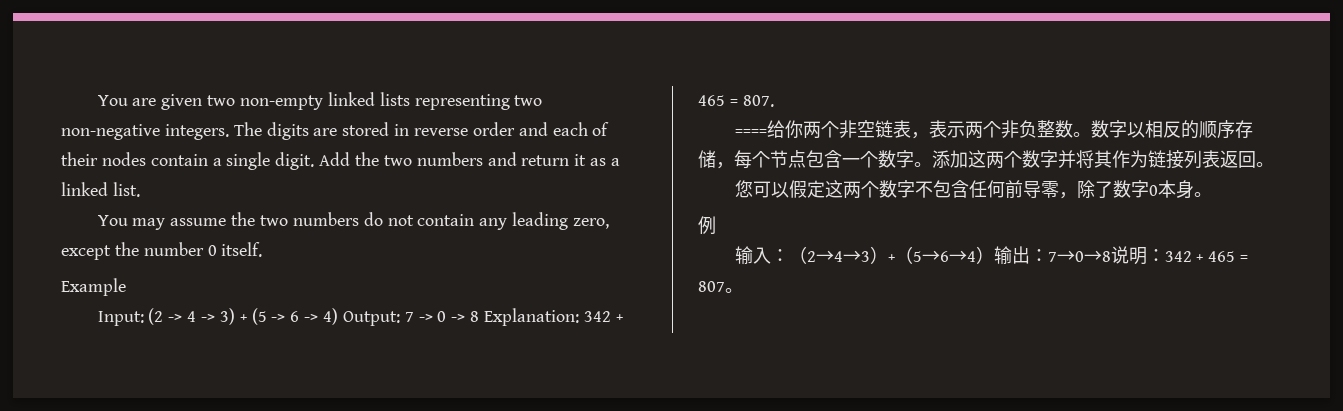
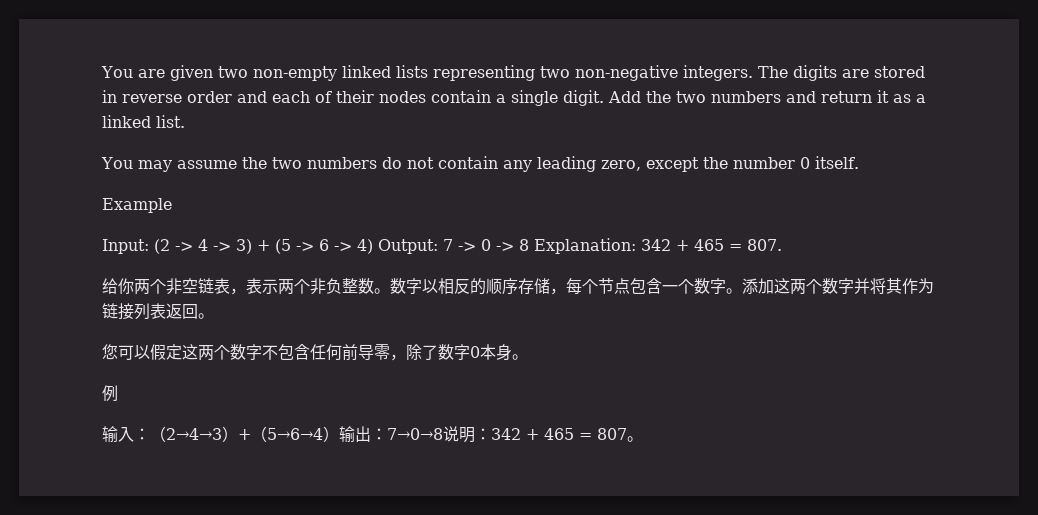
[734,129,767,136] ==== -> (782, 245) none

